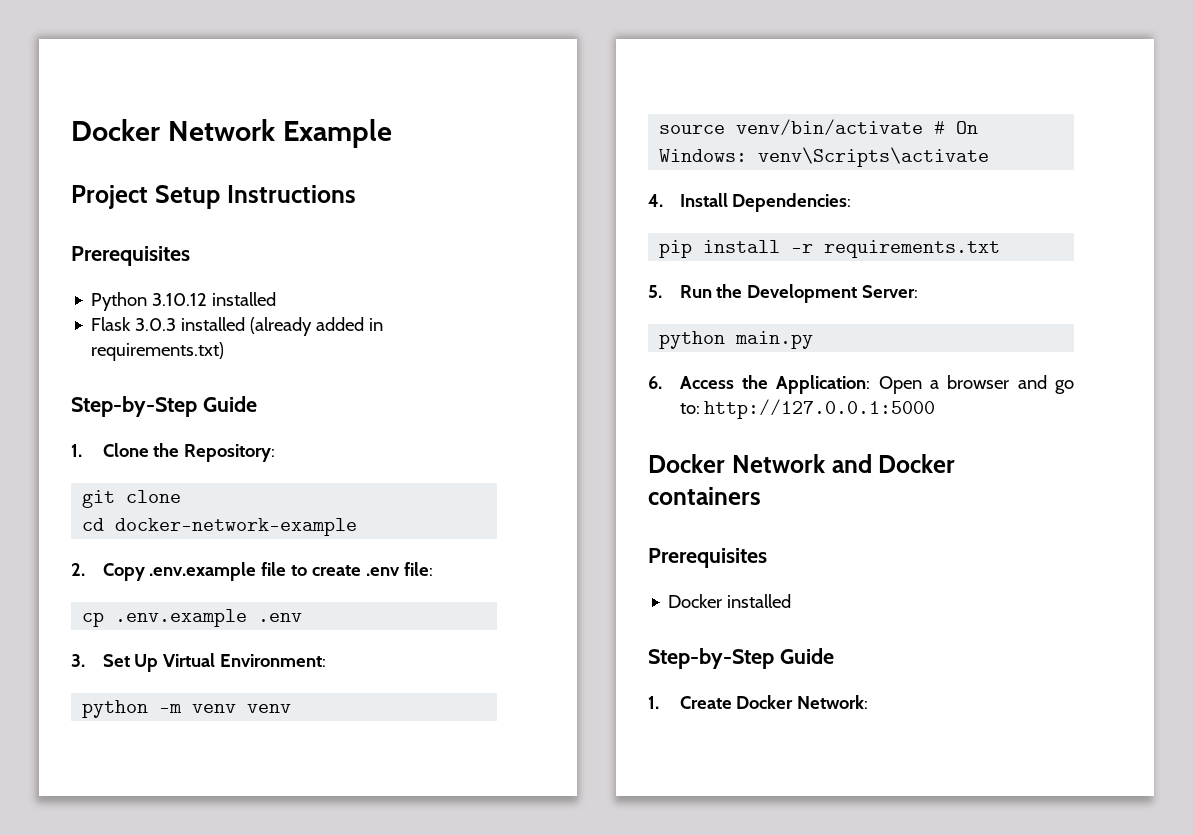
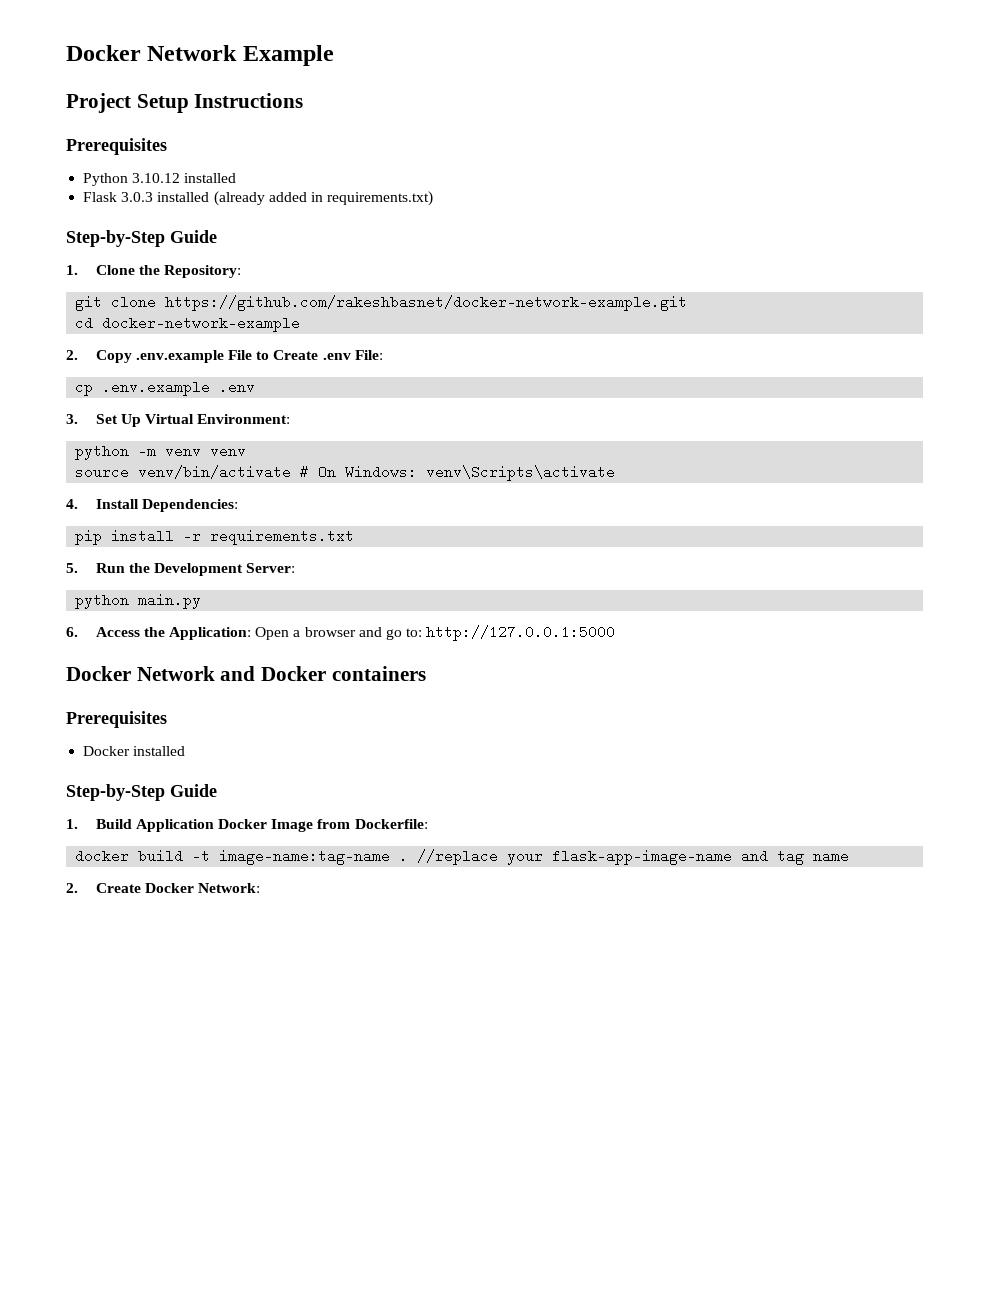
(182, 496) none -> [165,295,688,311] https://github.com/rakeshbasnet/docker-network-example.git
[261,562,434,576] file to create .env file: -> [228,350,383,360] File to Create .env File:
(659, 702) none -> [95,819,428,832] [75,849,850,865] [66,883,78,893] Build Application Docker Image from Dockerfile: // docker build -t image-name:tag-name . //replace your flask-app-image-name and tag name // 2.

